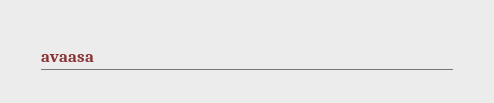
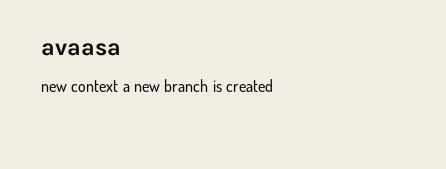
(94, 58) none -> [41,79,273,92] // new context a new branch is created

